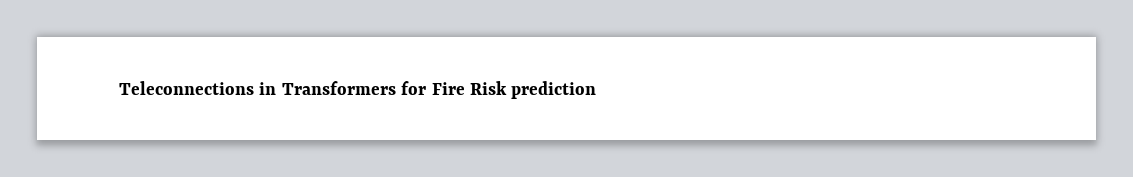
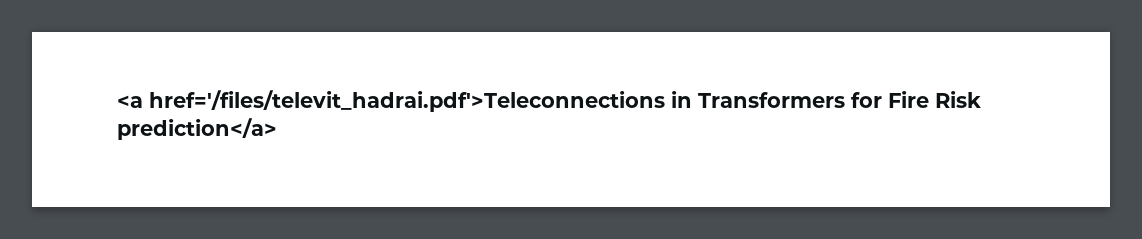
[119,81,254,95] Teleconnections -> [117,90,665,112] <a href='/files/televit_hadrai.pdf'>Teleconnections
[511,81,597,99] prediction -> [117,118,277,140] prediction</a>

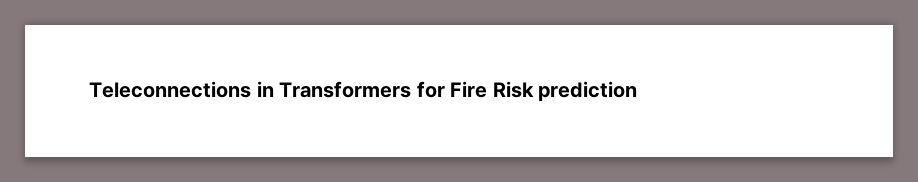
[117,90,665,112] <a href='/files/televit_hadrai.pdf'>Teleconnections -> [89,81,251,98] Teleconnections
[117,118,277,140] prediction</a> -> [538,81,638,102] prediction

